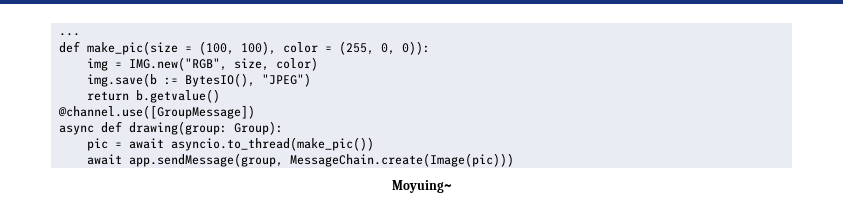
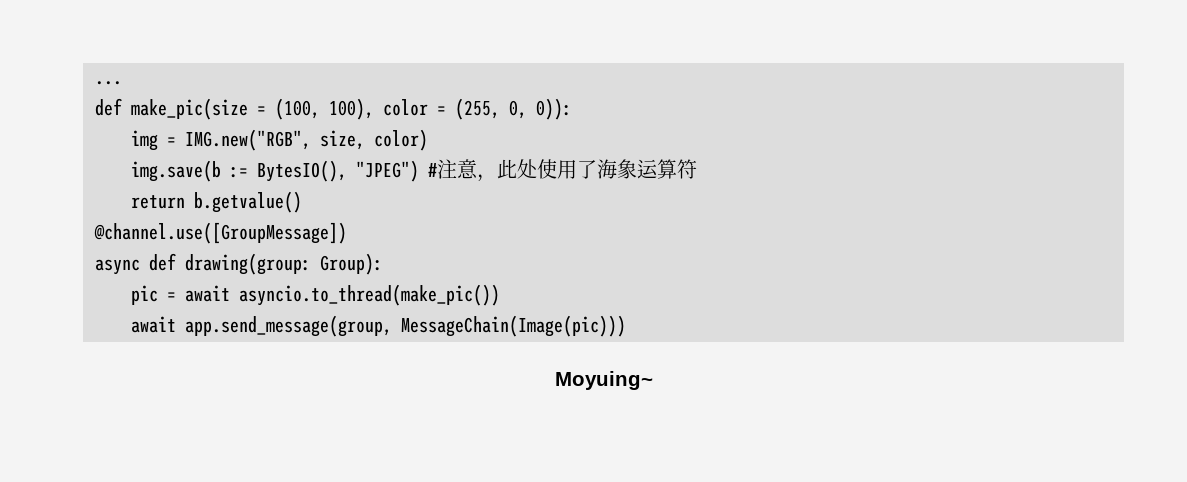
(311, 80) none -> [428,159,698,182] #注意，此处使用了海象运算符
[128,153,514,167] app.sendMessage(group, MessageChain.create(Image(pic))) -> [185,315,627,337] app.send_message(group, MessageChain(Image(pic)))

